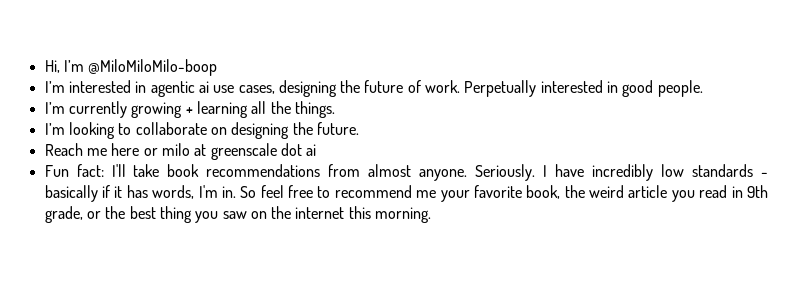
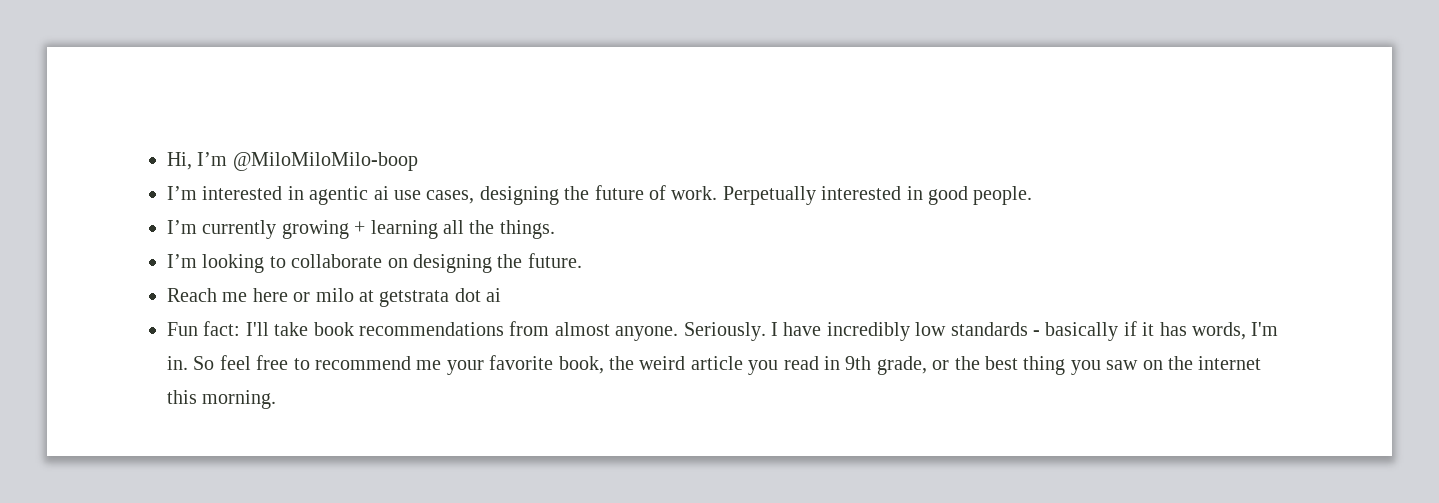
[210,143,277,160] greenscale -> [379,290,450,307] getstrata

